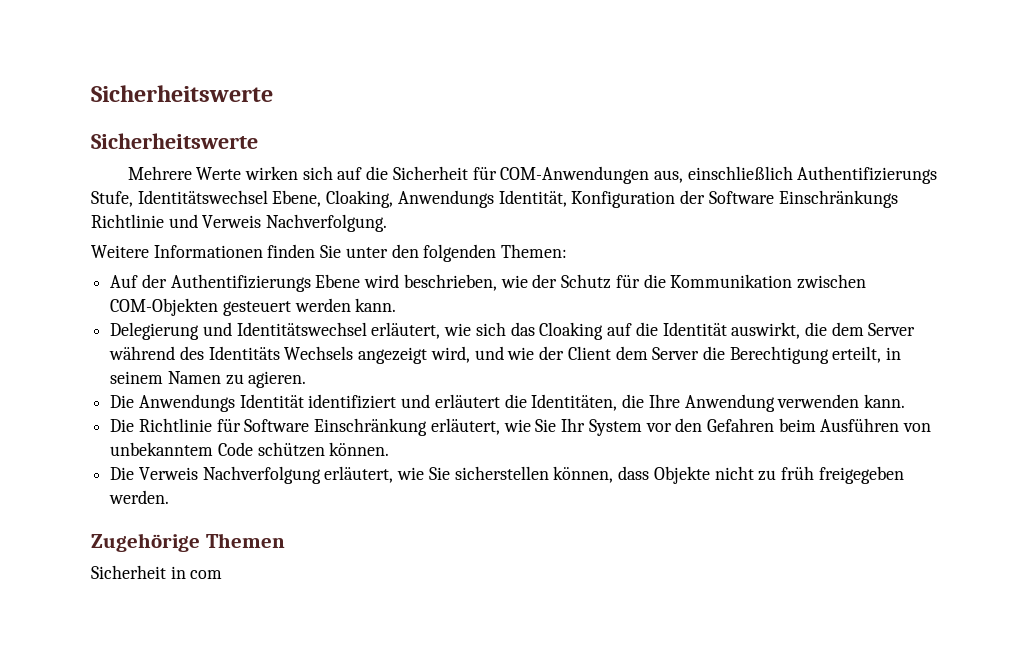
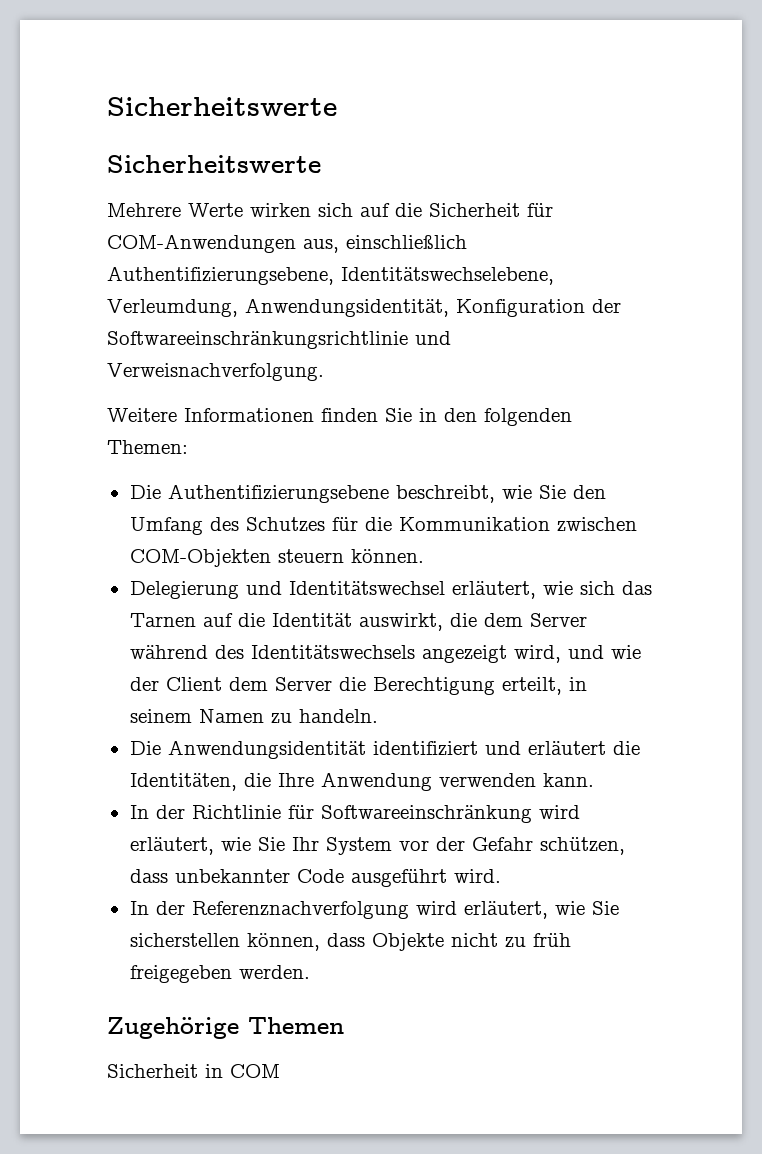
[797,166,938,184] [91,190,898,208] [91,214,388,232] Authentifizierungs Stufe, Identitätswechsel Ebene, Cloaking, Anwendungs Identität, Konfiguration der Software Einschränkungs Richtlinie und Verweis Nachverfolgung. -> [107,266,554,285] [107,298,621,317] [107,331,451,349] [107,363,324,381] Authentifizierungsebene, Identitätswechselebene, Verleumdung, Anwendungsidentität, Konfiguration der Softwareeinschränkungsrichtlinie und Verweisnachverfolgung.
[345,247,388,258] unter -> [419,408,437,422] in
[110,274,612,292] Auf der Authentifizierungs Ebene wird beschrieben, wie der Schutz -> [129,484,606,503] [129,517,325,535] Die Authentifizierungsebene beschreibt, wie Sie den Umfang des Schutzes
[222,298,397,316] gesteuert werden kann. -> [277,549,424,563] steuern können.
[539,322,604,340] Cloaking -> [129,613,196,627] Tarnen
[208,346,354,360] Identitäts Wechsels -> [250,645,415,659] Identitätswechsels
[248,371,307,388] [110,394,304,412] agieren. // Die Anwendungs Identität -> [298,709,378,723] [129,740,366,759] handeln. // Die Anwendungsidentität
[110,418,428,436] Die Richtlinie für Software Einschränkung -> [129,805,580,823] In der Richtlinie für Softwareeinschränkung wird
[675,418,932,432] [110,442,390,457] [110,466,321,484] den Gefahren beim Ausführen von unbekanntem Code schützen können. // Die Verweis Nachverfolgung -> [435,837,625,855] [129,869,501,887] [129,901,457,919] der Gefahr schützen, dass unbekannter Code ausgeführt wird. // In der Referenznachverfolgung wird
[190,570,223,579] com -> [230,1064,280,1078] COM

